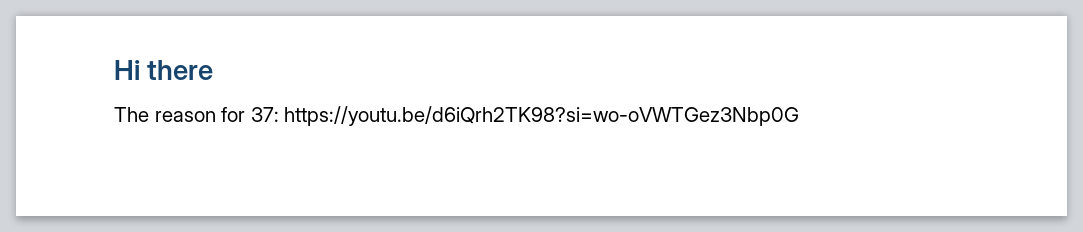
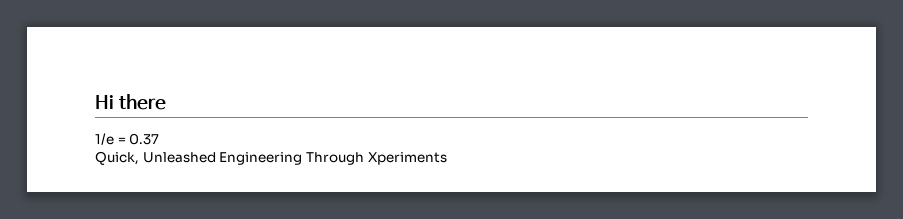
[114,106,800,126] The reason for 37: https://youtu.be/d6iQrh2TK98?si=wo-oVWTGez3Nbp0G -> [95,133,160,145] [95,151,447,165] 1/e = 0.37 // Quick, Unleashed Engineering Through Xperiments

